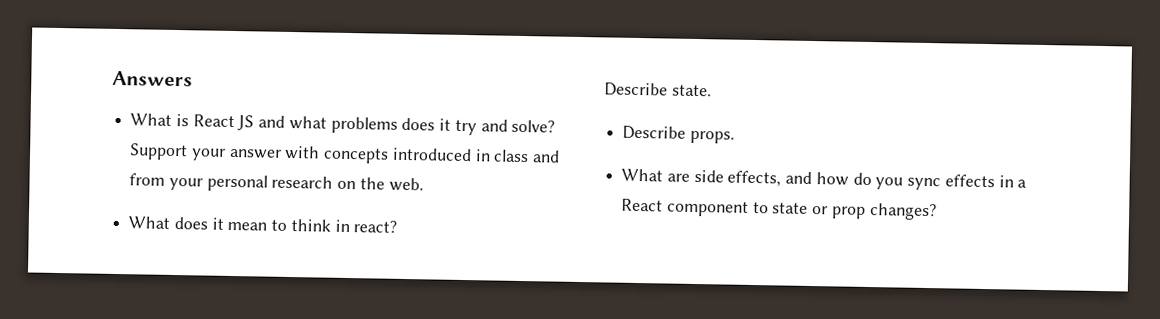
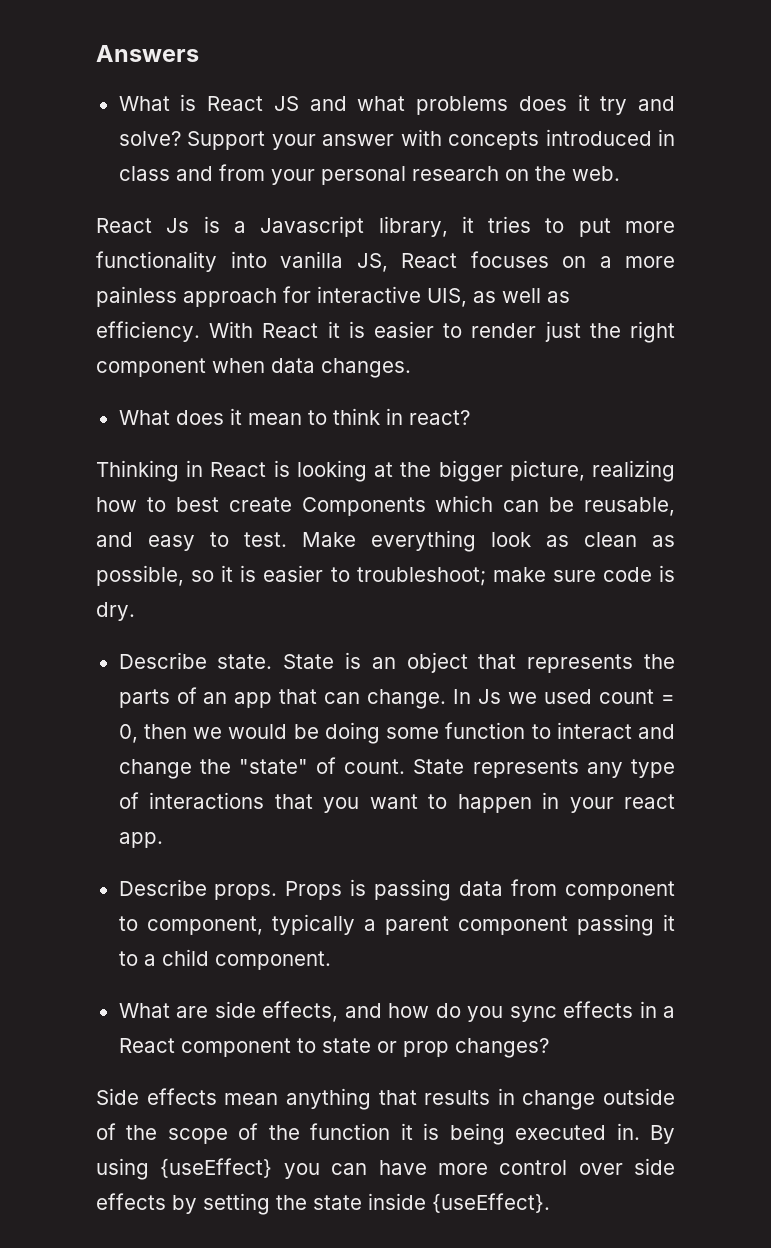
(424, 184) none -> [96,216,675,237] [96,251,675,272] [96,286,570,307] [96,321,675,343] [96,358,411,378] // React Js is a Javascript library, it tries to put more functionality into vanilla JS, React focuses on a more painless approach for interactive UIS, as well as efficiency. With React it is easier to render just the right component when data changes.
[604,82,712,97] [622,125,735,144] Describe state. // Describe props. -> [96,460,675,482] [96,495,675,516] [96,530,675,552] [96,565,676,586] [96,602,135,621] [118,652,675,673] [118,687,675,709] [118,722,676,744] [118,757,675,779] [118,792,676,813] [118,832,163,848] [118,879,675,901] [118,914,676,936] [118,949,331,970] Thinking in React is looking at the bigger picture, realizing how to best create Components which can be reusable, and easy to test. Make everything look as clean as possible, so it is easier to troubleshoot; make sure code is dry. // Describe state. State is an object that represents the parts of an app that can change. In Js we used count = 0, then we would be doing some function to interact and change the "state" of count. State represents any type of interactions that you want to happen in your react app. // Describe props. Props is passing data from component to component, typically a parent component passing it to a child component.
(937, 212) none -> [96,1088,675,1110] [96,1123,675,1145] [96,1158,675,1180] [96,1193,550,1215] // Side effects mean anything that results in change outside of the scope of the function it is being executed in. By using {useEffect} you can have more control over side effects by setting the state inside {useEffect}.

